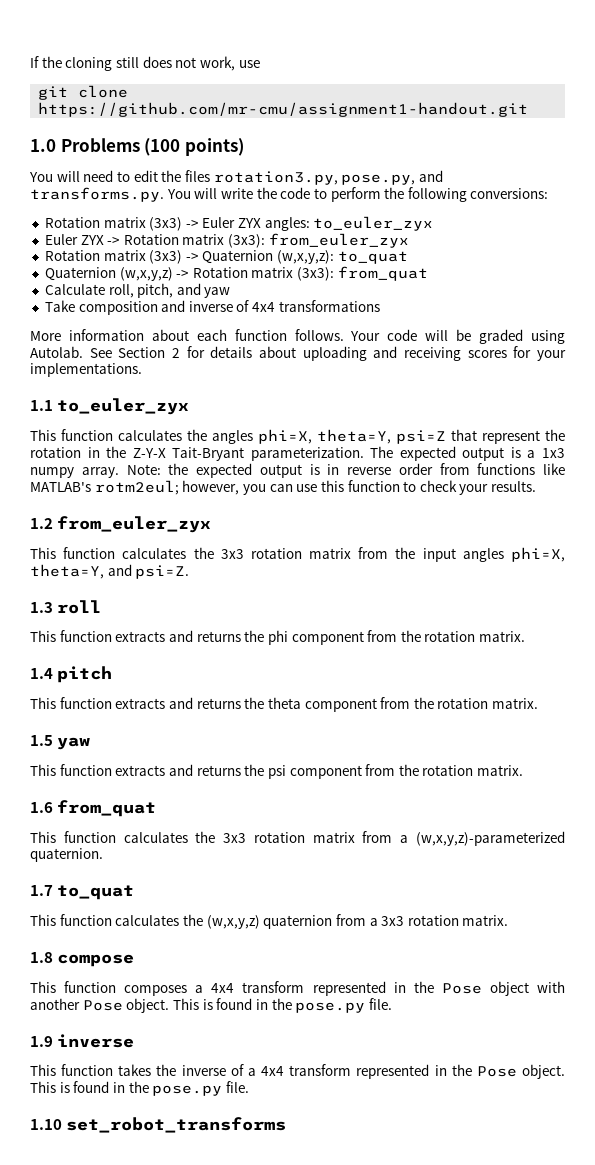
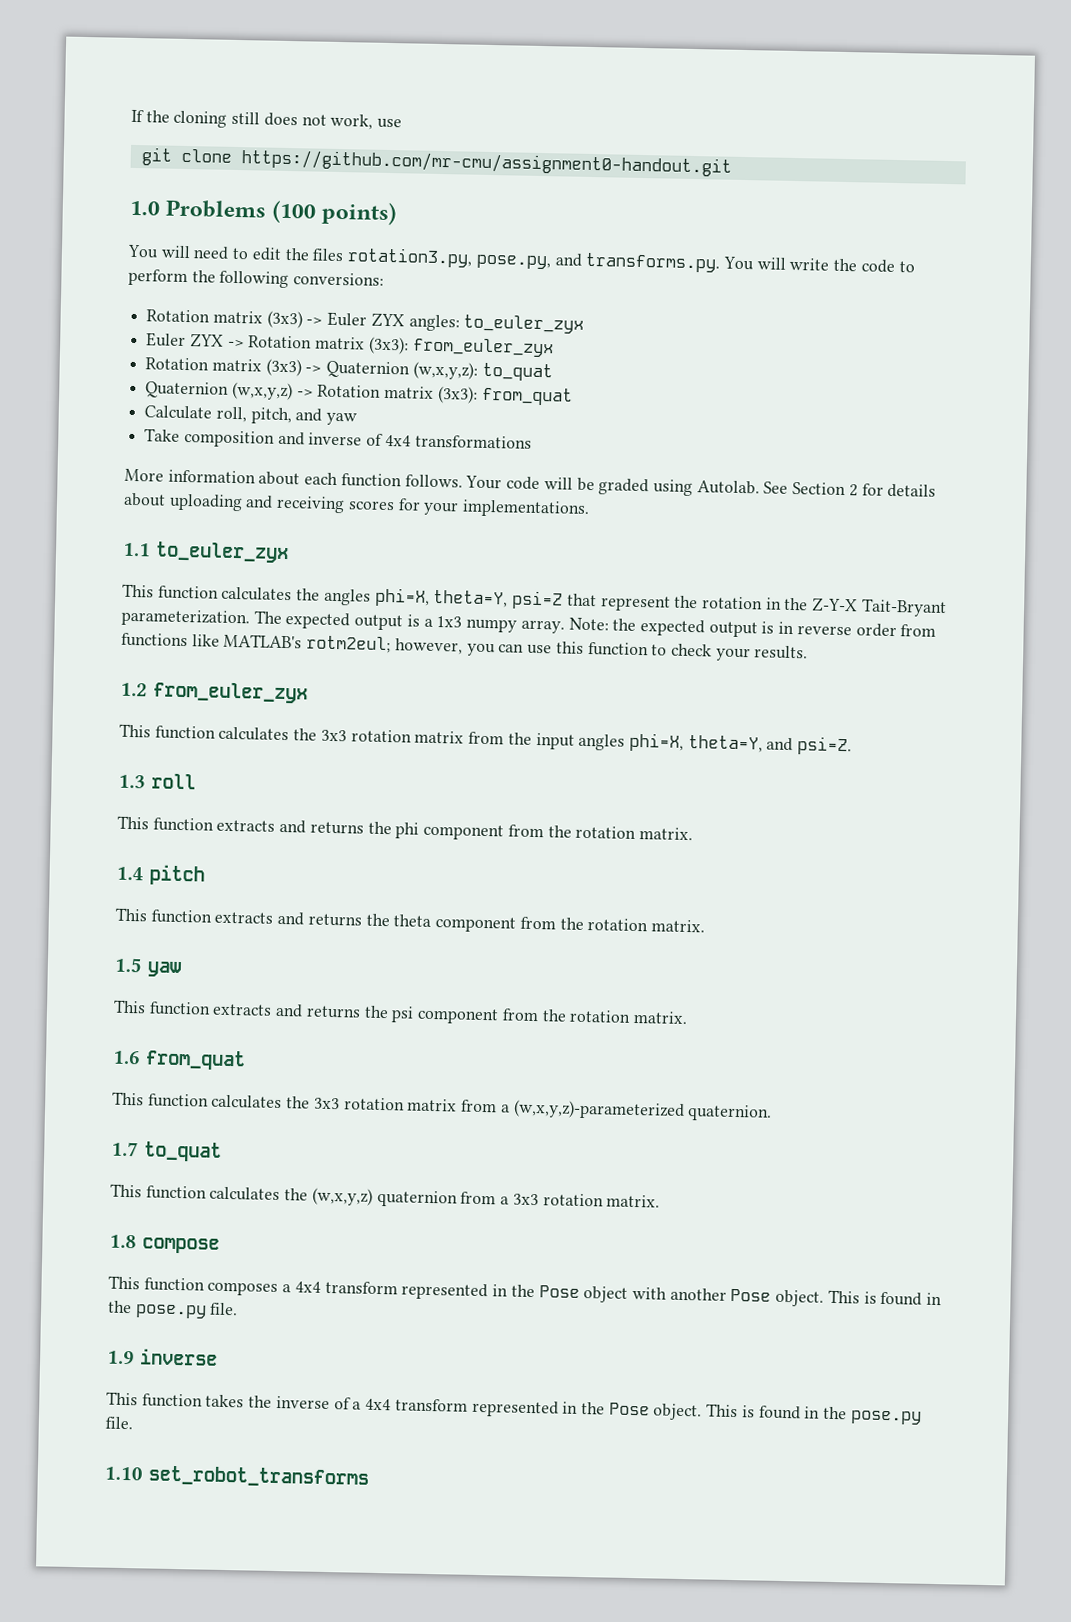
[38,102,529,117] https://github.com/mr-cmu/assignment1-handout.git -> [240,149,732,177] https://github.com/mr-cmu/assignment0-handout.git

